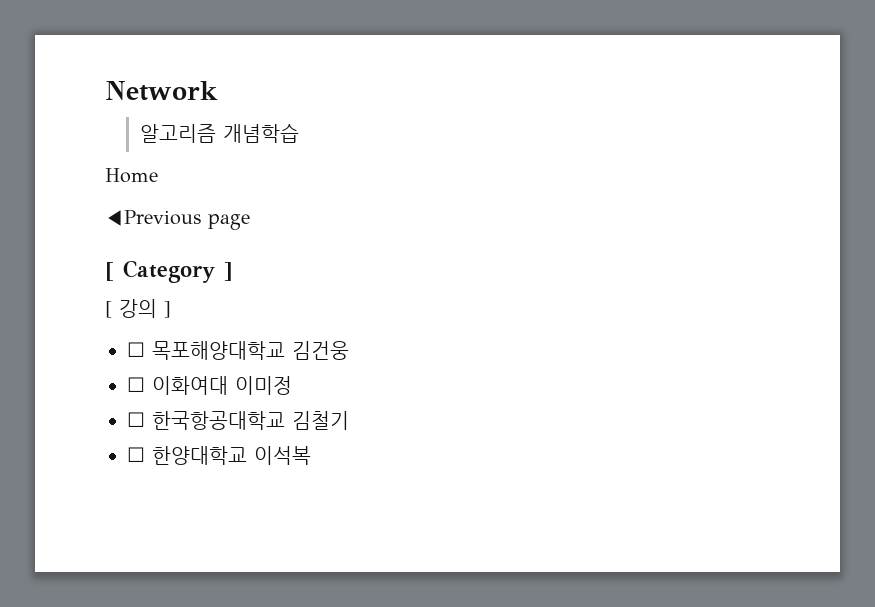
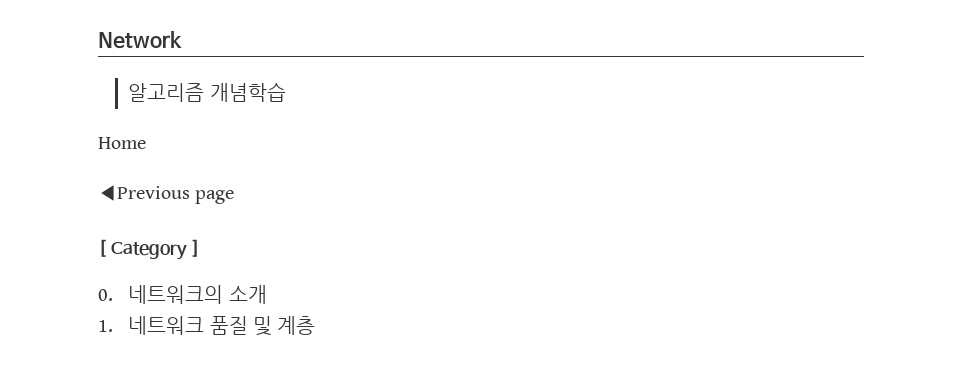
[105,299,171,318] [127,341,349,360] [127,376,292,395] [127,411,349,430] [127,446,311,465] [ 강의 ] // ☐ 목포해양대학교 김건웅 // ☐ 이화여대 이미정 // ☐ 한국항공대학교 김철기 // ☐ 한양대학교 이석복 -> [98,285,267,304] [98,316,316,336] 0. 네트워크의 소개 // 1. 네트워크 품질 및 계층

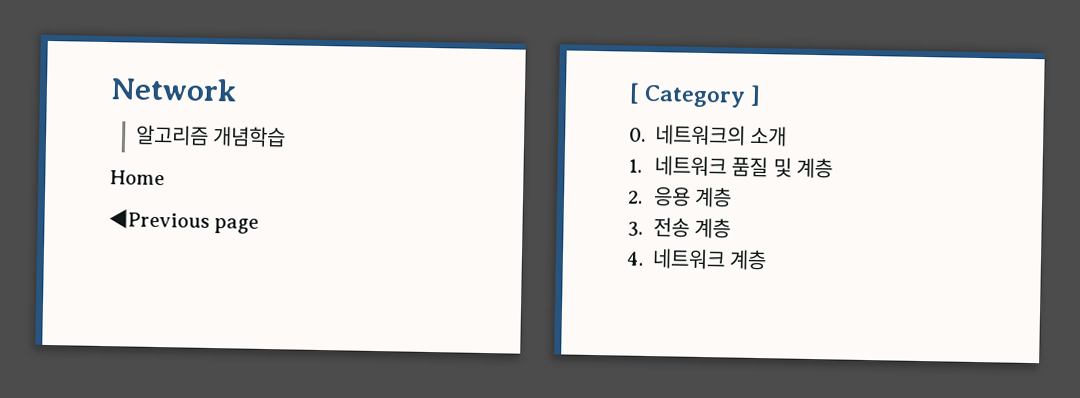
(316, 325) none -> [627,186,733,208] [627,217,732,239] [626,248,768,271] // 2. 응용 계층 // 3. 전송 계층 // 4. 네트워크 계층

